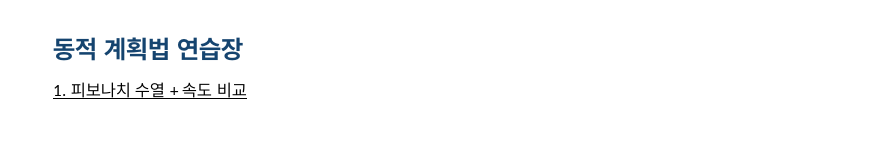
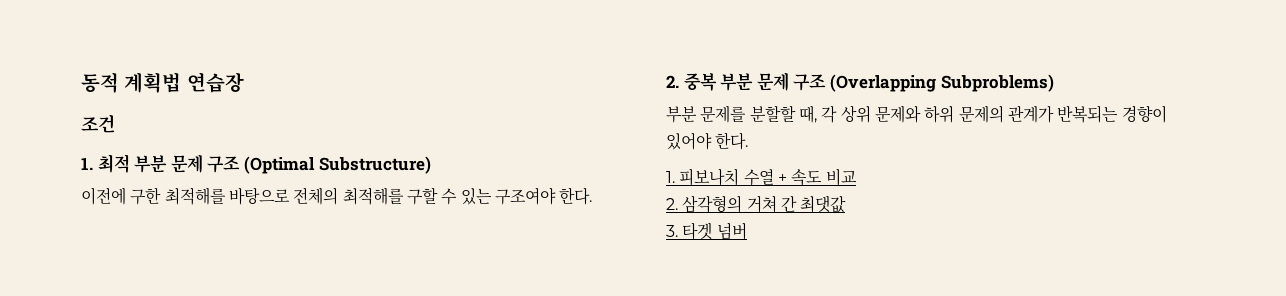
(243, 49) none -> [81,114,115,133] [81,154,431,174] [81,187,593,205] [666,72,1054,92] [666,105,1167,123] [666,132,749,150] // 조건 // 1. 최적 부분 문제 구조 (Optimal Substructure) // 이전에 구한 최적해를 바탕으로 전체의 최적해를 구할 수 있는 구조여야 한다. // 2. 중복 부분 문제 구조 (Overlapping Subproblems) // 부분 문제를 분할할 때, 각 상위 문제와 하위 문제의 관계가 반복되는 경향이 있어야 한다.
(247, 90) none -> [666,195,847,213] [666,222,747,240] // 2. 삼각형의 거쳐 간 최댓값 // 3. 타겟 넘버

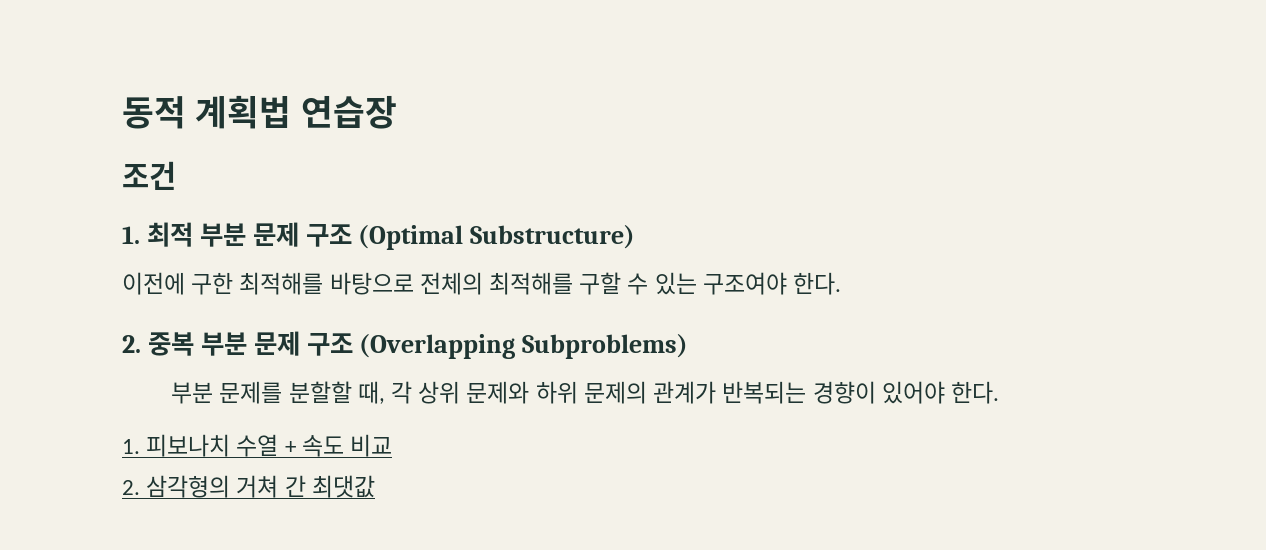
[666,222,747,240] // 3. 타겟 넘버 -> (375, 486) none

